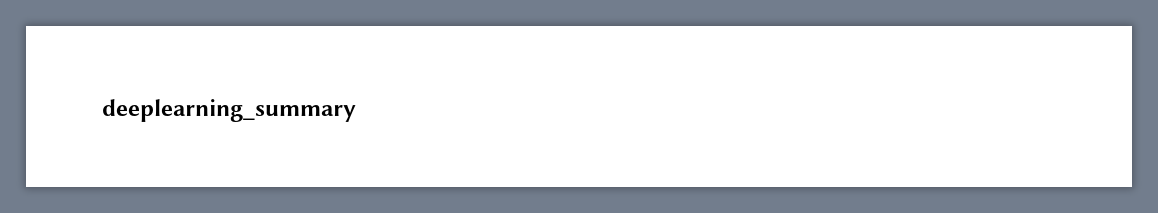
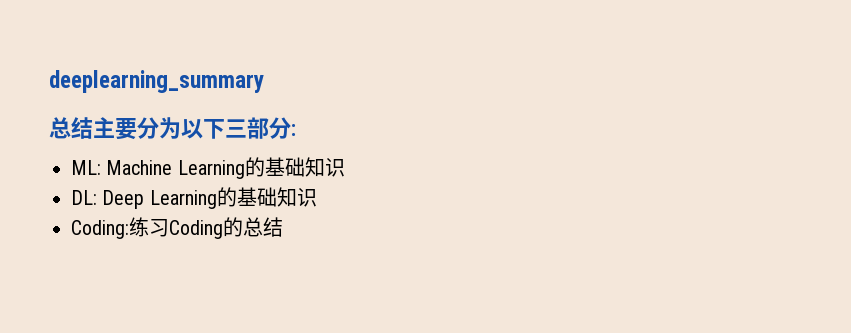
(356, 110) none -> [49,117,296,140] [71,157,345,179] [71,187,317,209] [71,217,283,239] // 总结主要分为以下三部分: // ML: Machine Learning的基础知识 // DL: Deep Learning的基础知识 // Coding:练习Coding的总结

